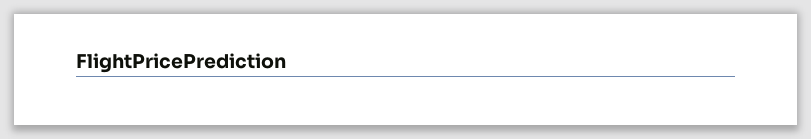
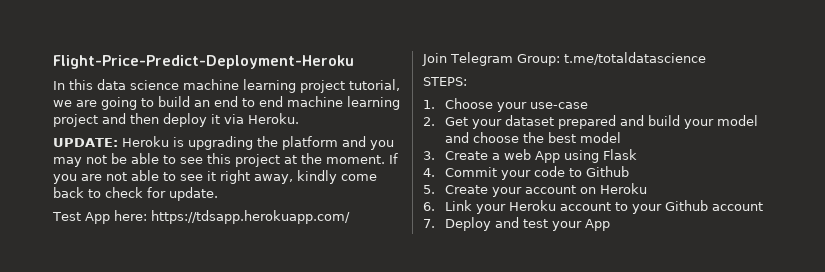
[76,53,286,73] FlightPricePrediction -> [53,55,354,69] [53,79,400,93] [53,96,400,110] [53,113,299,127] [53,136,394,150] [53,153,398,167] [53,170,377,184] [53,187,218,201] [52,210,350,224] [422,52,706,66] [423,77,467,86] [423,98,588,112] [423,115,758,129] [444,132,621,143] [423,149,637,163] [423,166,629,180] [423,183,647,197] [423,200,763,214] [423,217,610,231] Flight-Price-Predict-Deployment-Heroku // In this data science machine learning project tutorial, we are going to build an end to end machine learning project and then deploy it via Heroku. // UPDATE: Heroku is upgrading the platform and you may not be able to see this project at the moment. If you are not able to see it right away, kindly come back to check for update. // Test App here: https://tdsapp.herokuapp.com/ // Join Telegram Group: t.me/totaldatascience // STEPS: // 1. Choose your use-case // 2. Get your dataset prepared and build your model and choose the best model // 3. Create a web App using Flask // 4. Commit your code to Github // 5. Create your account on Heroku // 6. Link your Heroku account to your Github account // 7. Deploy and test your App

